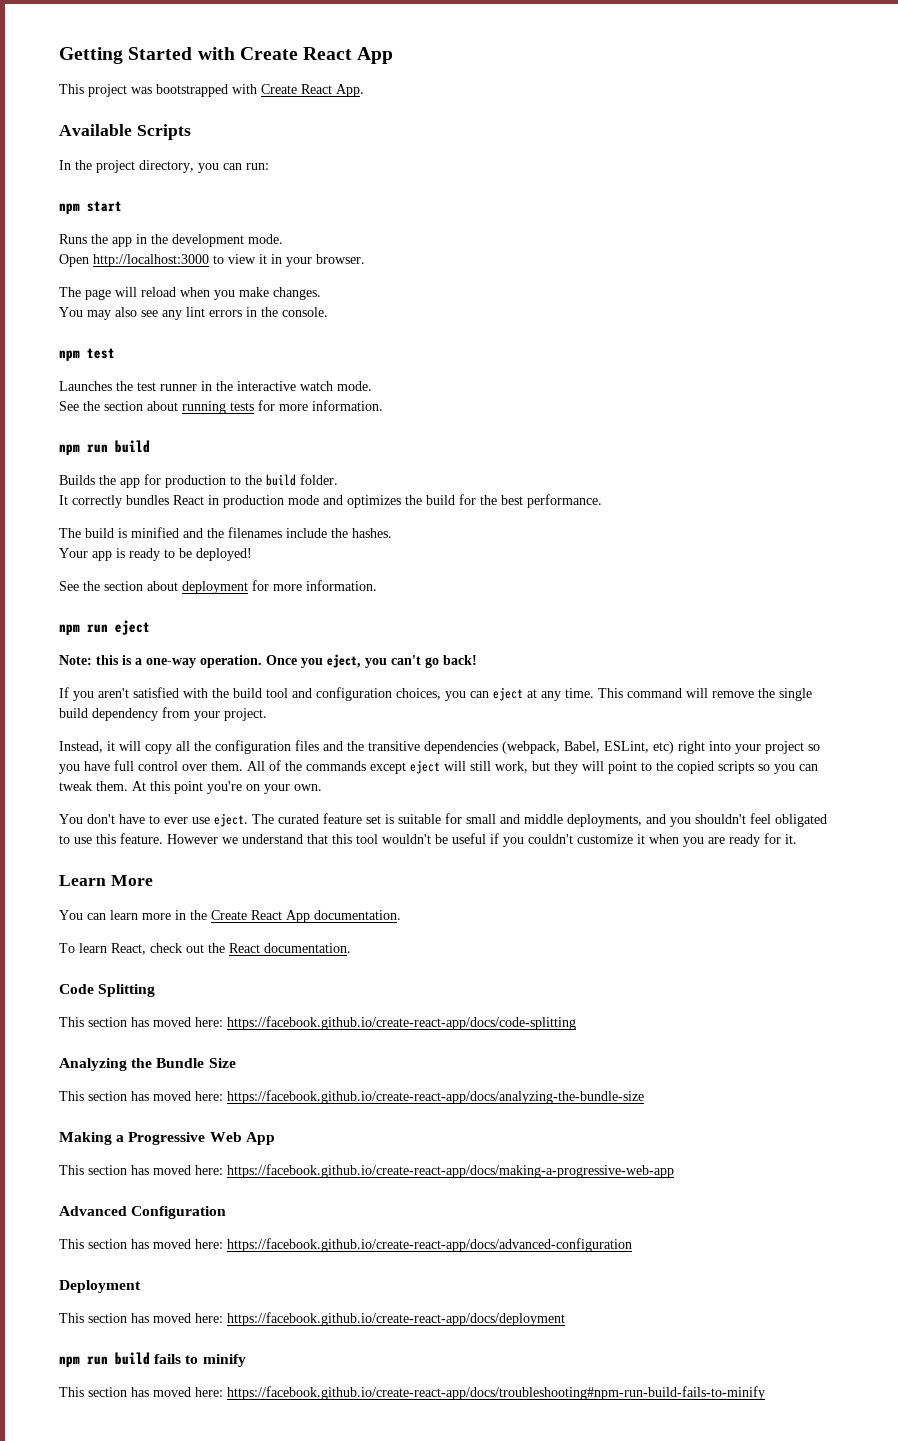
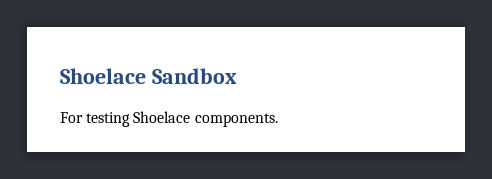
[59,47,394,64] [59,84,364,97] [59,124,191,140] [59,160,269,173] [59,201,122,214] [59,234,283,247] [59,254,365,267] [59,287,321,300] [59,307,328,320] [59,348,115,361] [59,381,372,391] [59,400,383,414] [59,440,150,455] [59,474,338,488] [59,494,602,508] [59,527,392,538] [59,548,252,561] [59,580,377,594] [59,620,150,635] [59,654,477,668] [59,687,812,701] [59,707,267,721] [59,740,820,754] [59,760,818,774] [59,781,322,794] [59,813,827,827] [59,833,797,847] [59,875,153,886] [59,910,401,923] [59,943,351,955] [59,984,156,997] [59,1016,576,1030] [59,1058,236,1071] [59,1090,644,1104] [59,1132,275,1145] [59,1164,674,1178] [59,1206,227,1219] [59,1238,632,1252] [59,1280,141,1293] [59,1312,565,1326] [59,1352,246,1367] [59,1386,765,1400] Getting Started with Create React App // This project was bootstrapped with Create React App. // Available Scripts // In the project directory, you can run: // npm start // Runs the app in the development mode. // Open http://localhost:3000 to view it in your browser. // The page will reload when you make changes. // You may also see any lint errors in the console. // npm test // Launches the test runner in the interactive watch mode. // See the section about running tests for more information. // npm run build // Builds the app for production to the build folder. // It correctly bundles React in production mode and optimizes the build for the best performance. // The build is minified and the filenames include the hashes. // Your app is ready to be deployed! // See the section about deployment for more information. // npm run eject // Note: this is a one-way operation. Once you eject, you can't go back! // If you aren't satisfied with the build tool and configuration choices, you can eject at any time. This command will remove the single build dependency from your project. // Instead, it will copy all the configuration files and the transitive dependencies (webpack, Babel, ESLint, etc) right into your project so you have full control over them. All of the commands except eject will still work, but they will point to the copied scripts so you can tweak them. At this point you're on your own. // You don't have to ever use eject. The curated feature set is suitable for small and middle deployments, and you shouldn't feel obligated to use this feature. However we understand that this tool wouldn't be useful if you couldn't customize it when you are ready for it. // Learn More // You can learn more in the Create React App documentation. // To learn React, check out the React documentation. // Code Splitting // This section has moved here: https://facebook.github.io/create-react-app/docs/code-splitting // Analyzing the Bundle Size // This section has moved here: https://facebook.github.io/create-react-app/docs/analyzing-the-bundle-size // Making a Progressive Web App // This section has moved here: https://facebook.github.io/create-react-app/docs/making-a-progressive-web-app // Advanced Configuration // This section has moved here: https://facebook.github.io/create-react-app/docs/advanced-configuration // Deployment // This section has moved here: https://facebook.github.io/create-react-app/docs/deployment // npm run build fails to minify // This section has moved here: https://facebook.github.io/create-react-app/docs/troubleshooting#npm-run-build-fails-to-minify -> [60,68,237,84] [60,111,278,127] Shoelace Sandbox // For testing Shoelace components.

